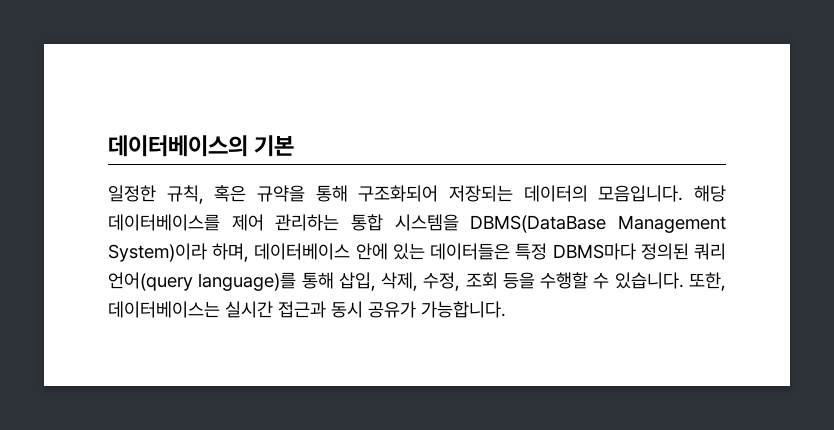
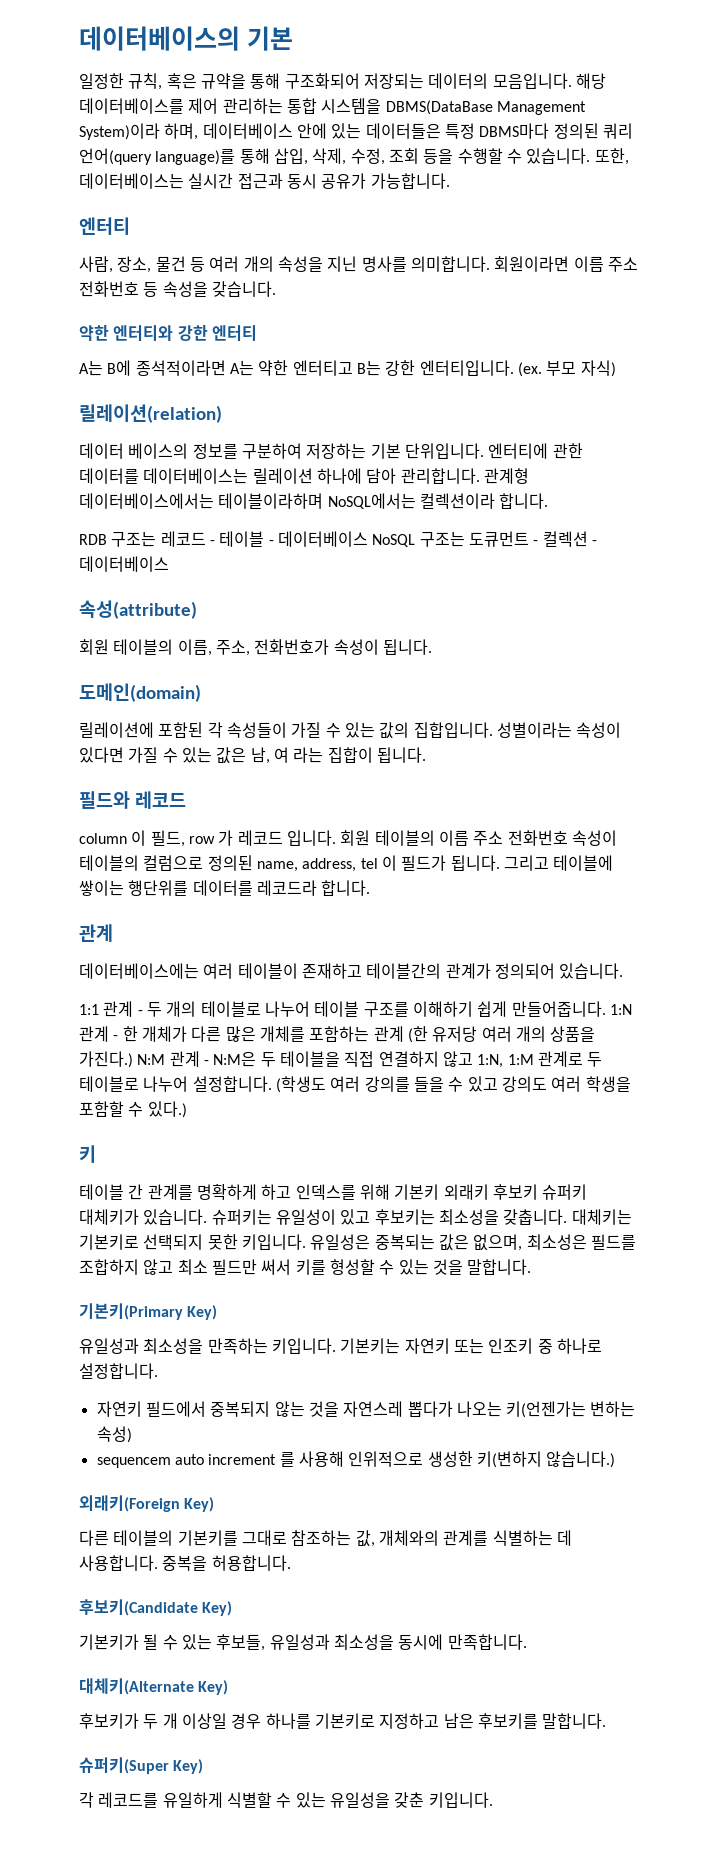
(506, 309) none -> [79,217,130,235] [79,256,638,273] [79,281,276,297] [79,325,257,342] [79,360,616,377] [79,404,222,423] [79,443,583,459] [79,468,529,484] [79,493,549,509] [79,531,597,547] [79,556,169,572] [79,600,197,619] [79,639,432,656] [79,683,201,702] [79,722,622,739] [79,747,426,764] [79,791,186,809] [79,830,617,847] [79,855,614,872] [79,880,371,896] [79,924,113,942] [79,963,624,979] [79,1001,632,1017] [79,1026,596,1043] [79,1051,603,1068] [79,1076,631,1093] [79,1101,187,1118] [79,1145,96,1163] [79,1184,588,1200] [79,1209,632,1225] [79,1234,636,1251] [79,1259,532,1275] [79,1303,218,1320] [79,1338,602,1354] [79,1363,158,1379] [96,1401,636,1418] [96,1426,132,1443] [96,1451,616,1468] [79,1495,215,1512] [79,1530,572,1547] [79,1555,291,1571] [79,1599,233,1616] [79,1634,527,1651] [79,1678,229,1695] [79,1713,607,1729] [79,1757,204,1774] [79,1792,493,1808] // 엔터티 // 사람, 장소, 물건 등 여러 개의 속성을 지닌 명사를 의미합니다. 회원이라면 이름 주소 전화번호 등 속성을 갖습니다. // 약한 엔터티와 강한 엔터티 // A는 B에 종석적이라면 A는 약한 엔터티고 B는 강한 엔터티입니다. (ex. 부모 자식) // 릴레이션(relation) // 데이터 베이스의 정보를 구분하여 저장하는 기본 단위입니다. 엔터티에 관한 데이터를 데이터베이스는 릴레이션 하나에 담아 관리합니다. 관계형 데이터베이스에서는 테이블이라하며 NoSQL에서는 컬렉션이라 합니다. // RDB 구조는 레코드 - 테이블 - 데이터베이스 NoSQL 구조는 도큐먼트 - 컬렉션 - 데이터베이스 // 속성(attribute) // 회원 테이블의 이름, 주소, 전화번호가 속성이 됩니다. // 도메인(domain) // 릴레이션에 포함된 각 속성들이 가질 수 있는 값의 집합입니다. 성별이라는 속성이 있다면 가질 수 있는 값은 남, 여 라는 집합이 됩니다. // 필드와 레코드 // column 이 필드, row 가 레코드 입니다. 회원 테이블의 이름 주소 전화번호 속성이 테이블의 컬럼으로 정의된 name, address, tel 이 필드가 됩니다. 그리고 테이블에 쌓이는 행단위를 데이터를 레코드라 합니다. // 관계 // 데이터베이스에는 여러 테이블이 존재하고 테이블간의 관계가 정의되어 있습니다. // 1:1 관계 - 두 개의 테이블로 나누어 테이블 구조를 이해하기 쉽게 만들어줍니다. 1:N 관계 - 한 개체가 다른 많은 개체를 포함하는 관계 (한 유저당 여러 개의 상품을 가진다.) N:M 관계 - N:M은 두 테이블을 직접 연결하지 않고 1:N, 1:M 관계로 두 테이블로 나누어 설정합니다. (학생도 여러 강의를 들을 수 있고 강의도 여러 학생을 포함할 수 있다.) // 키 // 테이블 간 관계를 명확하게 하고 인덱스를 위해 기본키 외래키 후보키 슈퍼키 대체키가 있습니다. 슈퍼키는 유일성이 있고 후보키는 최소성을 갖춥니다. 대체키는 기본키로 선택되지 못한 키입니다. 유일성은 중복되는 값은 없으며, 최소성은 필드를 조합하지 않고 최소 필드만 써서 키를 형성할 수 있는 것을 말합니다. // 기본키(Primary Key) // 유일성과 최소성을 만족하는 키입니다. 기본키는 자연키 또는 인조키 중 하나로 설정합니다. // 자연키 필드에서 중복되지 않는 것을 자연스레 뽑다가 나오는 키(언젠가는 변하는 속성) // sequencem auto increment 를 사용해 인위적으로 생성한 키(변하지 않습니다.) // 외래키(Foreign Key) // 다른 테이블의 기본키를 그대로 참조하는 값, 개체와의 관계를 식별하는 데 사용합니다. 중복을 허용합니다. // 후보키(Candidate Key) // 기본키가 될 수 있는 후보들, 유일성과 최소성을 동시에 만족합니다. // 대체키(Alternate Key) // 후보키가 두 개 이상일 경우 하나를 기본키로 지정하고 남은 후보키를 말합니다. // 슈퍼키(Super Key) // 각 레코드를 유일하게 식별할 수 있는 유일성을 갖춘 키입니다.

